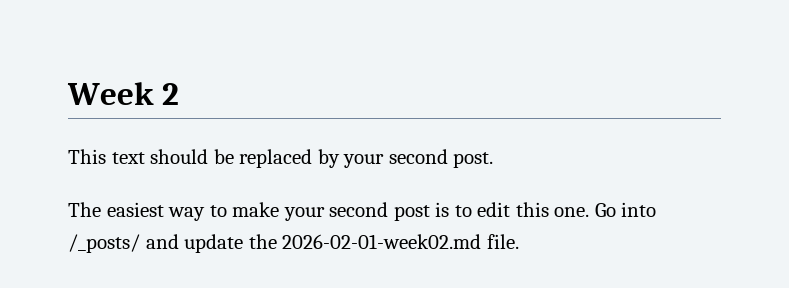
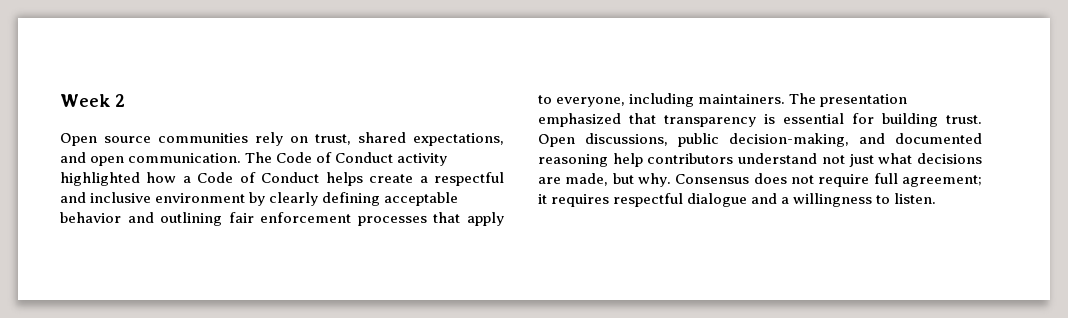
[68,149,494,168] [68,202,657,221] [68,234,519,253] This text should be replaced by your second post. // The easiest way to make your second post is to edit this one. Go into /_posts/ and update the 2026-02-01-week02.md file. -> [60,132,504,146] [60,152,448,166] [60,172,505,186] [60,192,459,206] [60,212,504,226] [538,93,908,107] [538,113,982,127] [538,133,982,147] [538,153,982,167] [538,173,982,187] [538,193,937,207] Open source communities rely on trust, shared expectations, and open communication. The Code of Conduct activity highlighted how a Code of Conduct helps create a respectful and inclusive environment by clearly defining acceptable behavior and outlining fair enforcement processes that apply to everyone, including maintainers. The presentation emphasized that transparency is essential for building trust. Open discussions, public decision-making, and documented reasoning help contributors understand not just what decisions are made, but why. Consensus does not require full agreement; it requires respectful dialogue and a willingness to listen.

